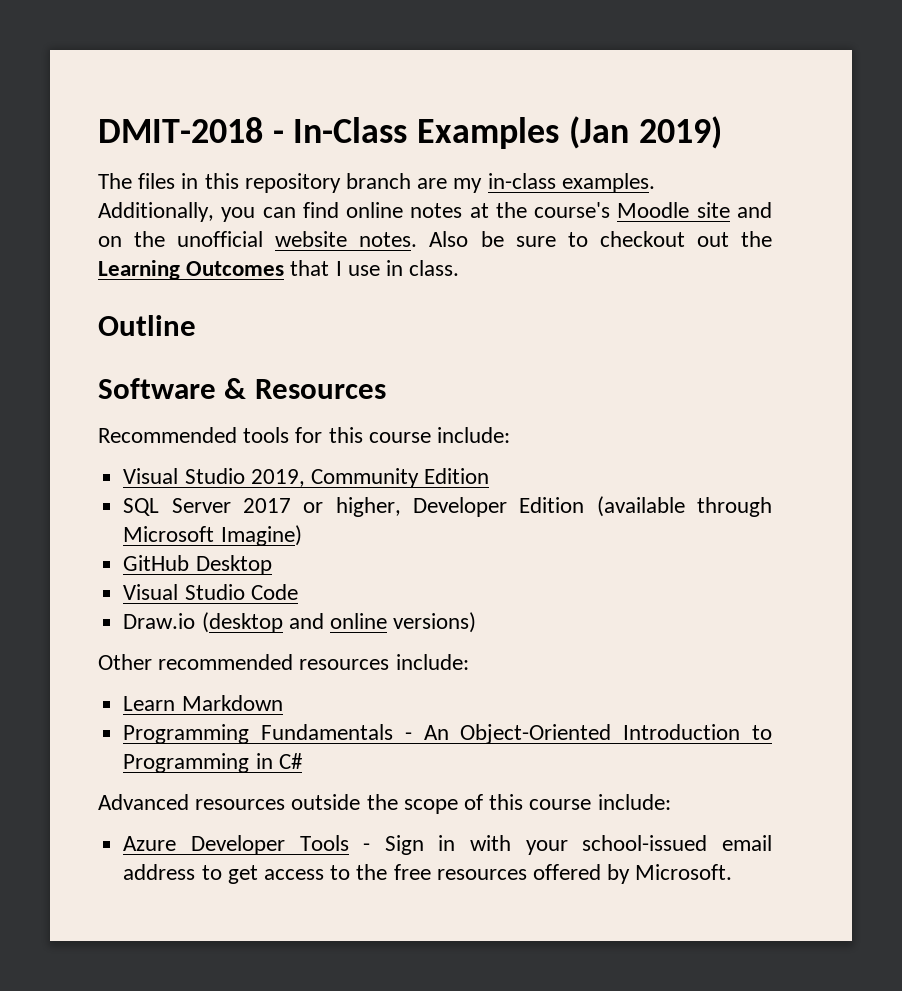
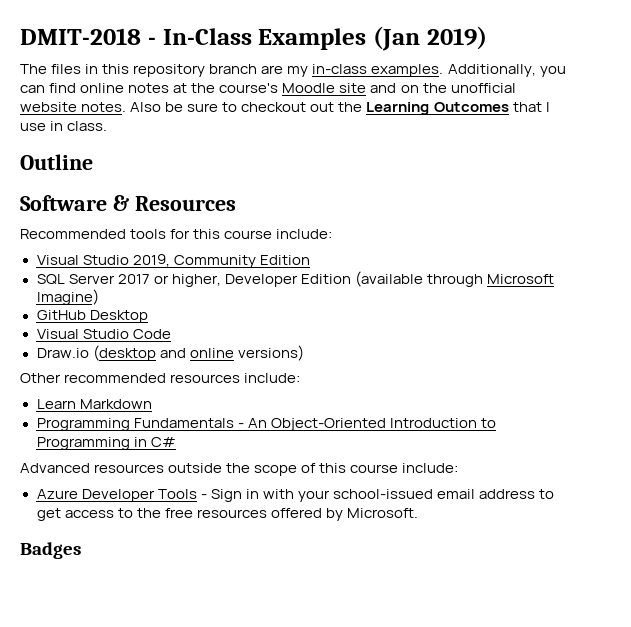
(733, 872) none -> [20,542,81,559] // Badges

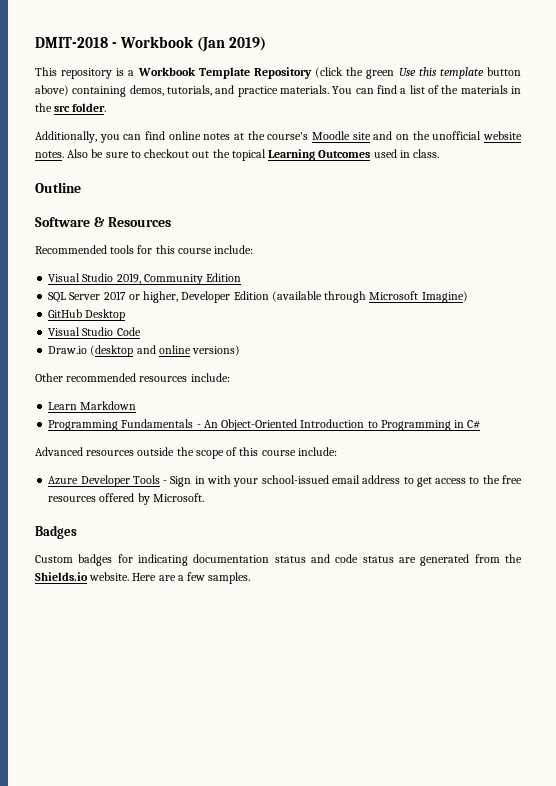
[162,28,367,50] In-Class Examples -> [120,36,194,48] Workbook
[20,64,444,77] The files in this repository branch are my in-class examples. -> [35,67,521,79] [35,85,521,97] [35,103,107,112] This repository is a Workbook Template Repository (click the green Use this template button above) containing demos, tutorials, and practice materials. You can find a list of the materials in the src folder. //
(363, 107) none -> [231,149,266,161] topical
[512,102,550,112] [20,123,46,131] that I use -> [373,149,397,158] used
(81, 550) none -> [35,554,522,566] [35,572,251,584] // Custom badges for indicating documentation status and code status are generated from the Shields.io website. Here are a few samples.

